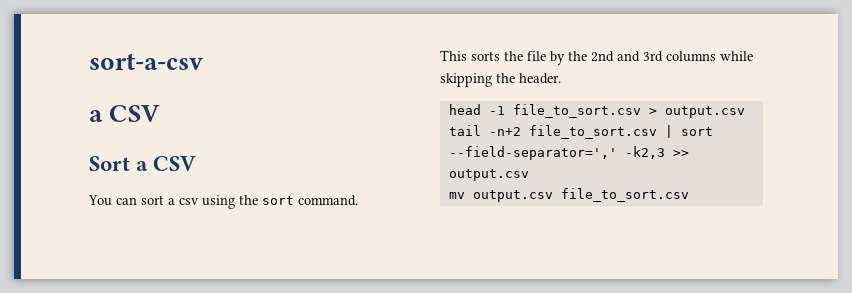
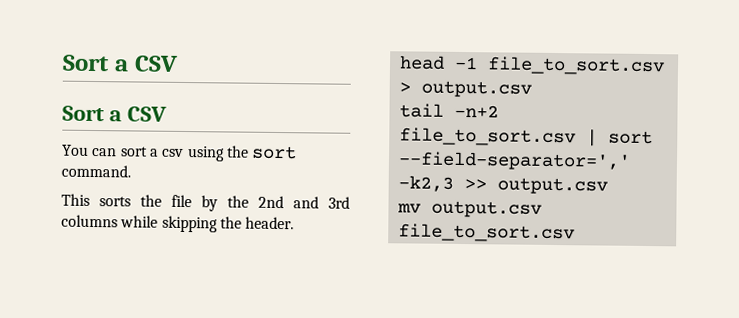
[89,53,203,70] sort-a-csv // -> [62,54,110,72] Sort

